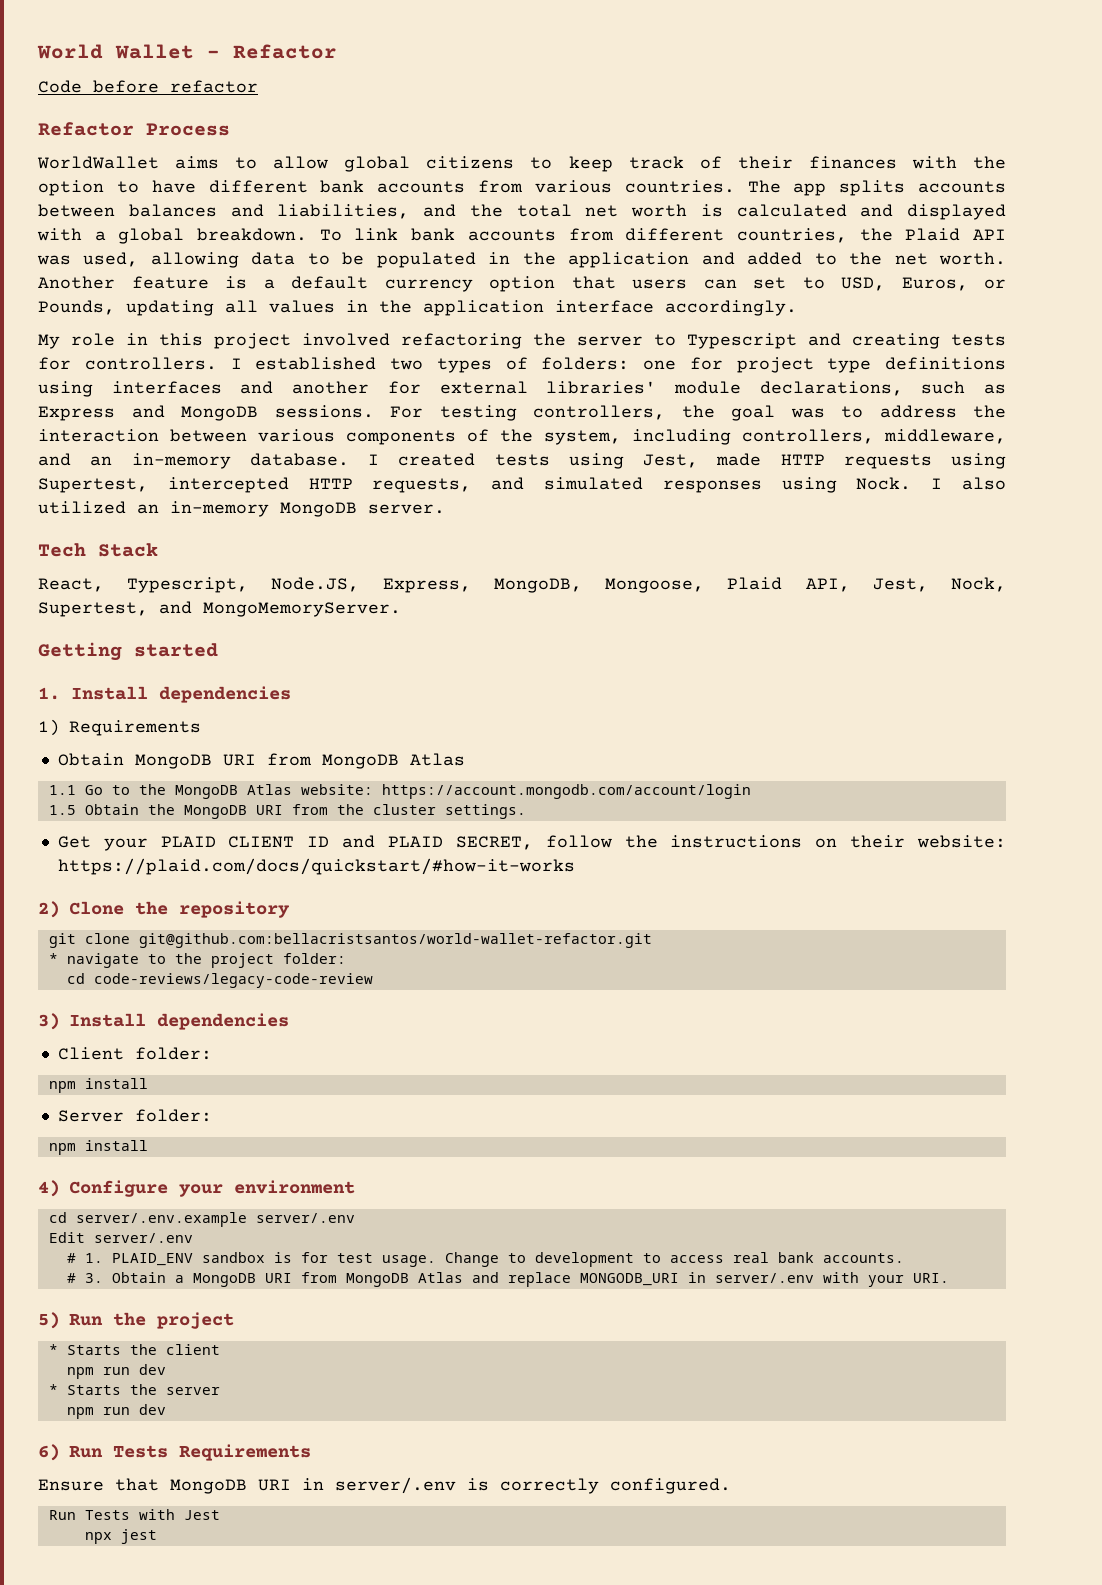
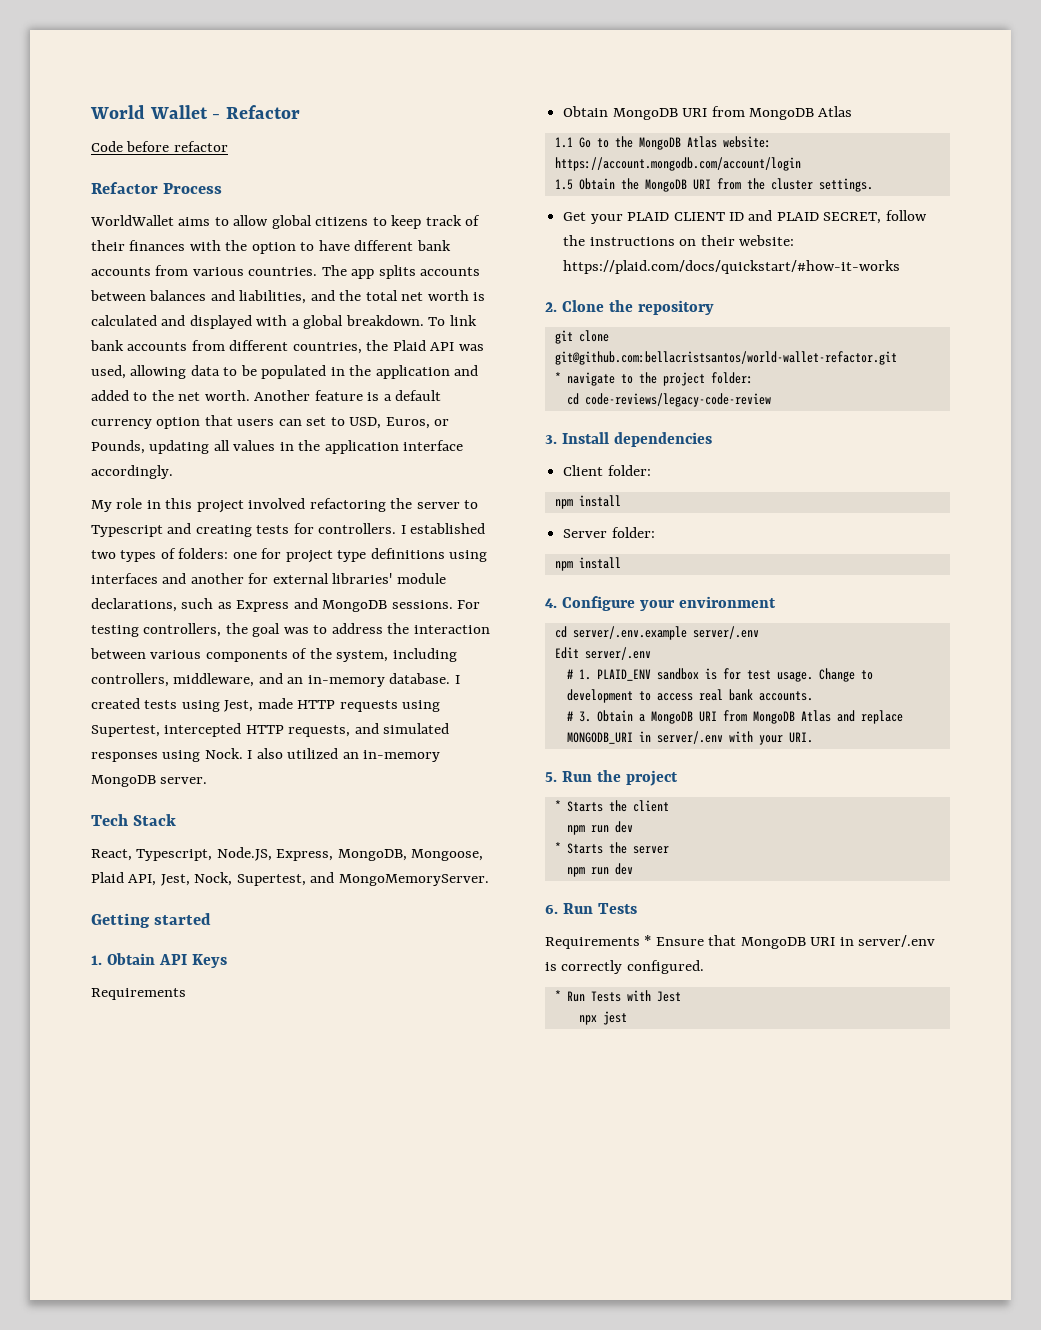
[71,686,291,703] [38,719,60,736] Install dependencies // 1) -> [106,953,227,968] Obtain API Keys //
[38,901,60,918] 2) -> [545,302,557,312] 2.
[38,1013,60,1030] 3) -> [545,435,557,444] 3.
[38,1180,60,1197] 4) -> [545,598,557,608] 4.
[38,1312,60,1329] 5) -> [545,772,557,782] 5.
[38,1444,311,1461] 6) Run Tests Requirements // -> [545,903,637,914] [545,935,652,949] 6. Run Tests // Requirements *
(731, 1486) none -> [554,990,561,1001] *

